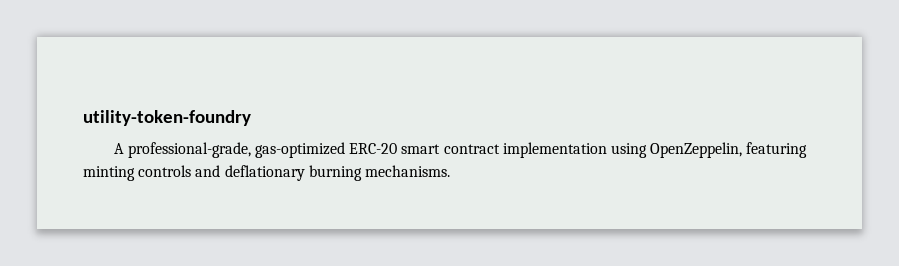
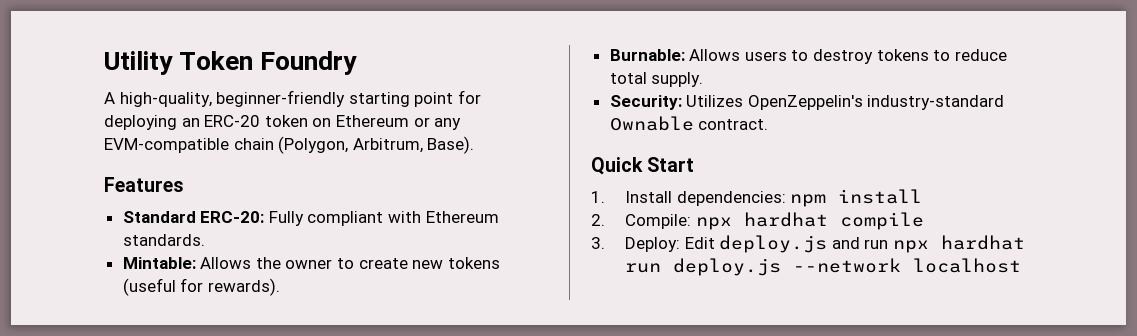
[83,110,251,126] [113,142,808,158] [83,165,450,181] utility-token-foundry // A professional-grade, gas-optimized ERC-20 smart contract implementation using OpenZeppelin, featuring minting controls and deflationary burning mechanisms. -> [104,51,358,75] [104,90,481,107] [104,115,462,130] [104,136,475,154] [104,177,184,192] [122,211,499,226] [122,234,205,246] [122,257,500,269] [122,278,280,296] [609,49,1007,64] [609,72,704,87] [609,95,1005,110] [609,116,769,131] [591,157,695,175] [591,189,923,207] [591,212,924,230] [591,235,1025,253] [624,258,1021,276] Utility Token Foundry // A high-quality, beginner-friendly starting point for deploying an ERC-20 token on Ethereum or any EVM-compatible chain (Polygon, Arbitrum, Base). // Features // Standard ERC-20: Fully compliant with Ethereum standards. // Mintable: Allows the owner to create new tokens (useful for rewards). // Burnable: Allows users to destroy tokens to reduce total supply. // Security: Utilizes OpenZeppelin's industry-standard Ownable contract. // Quick Start // 1. Install dependencies: npm install // 2. Compile: npx hardhat compile // 3. Deploy: Edit deploy.js and run npx hardhat run deploy.js --network localhost

